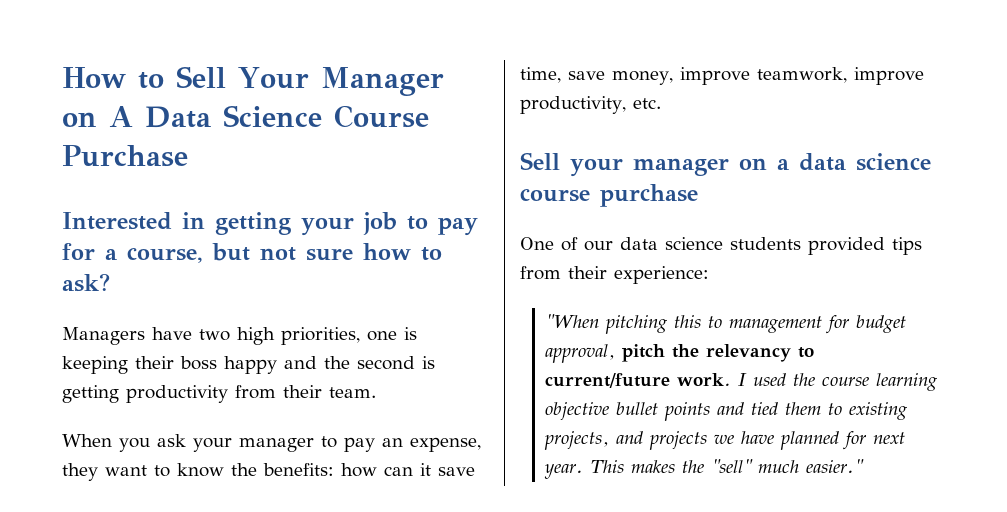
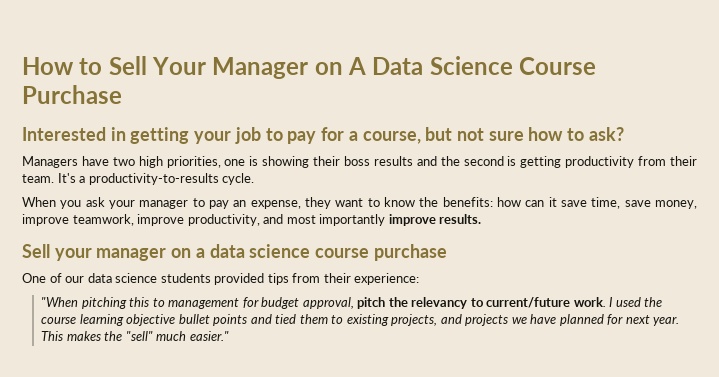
[62,356,128,374] keeping -> [262,156,310,168] showing
[224,356,277,374] happy -> [373,156,413,166] results
(376, 392) none -> [57,173,255,185] It's a productivity-to-results cycle.
[632,98,661,109] etc. -> [263,214,482,226] and most importantly improve results.

